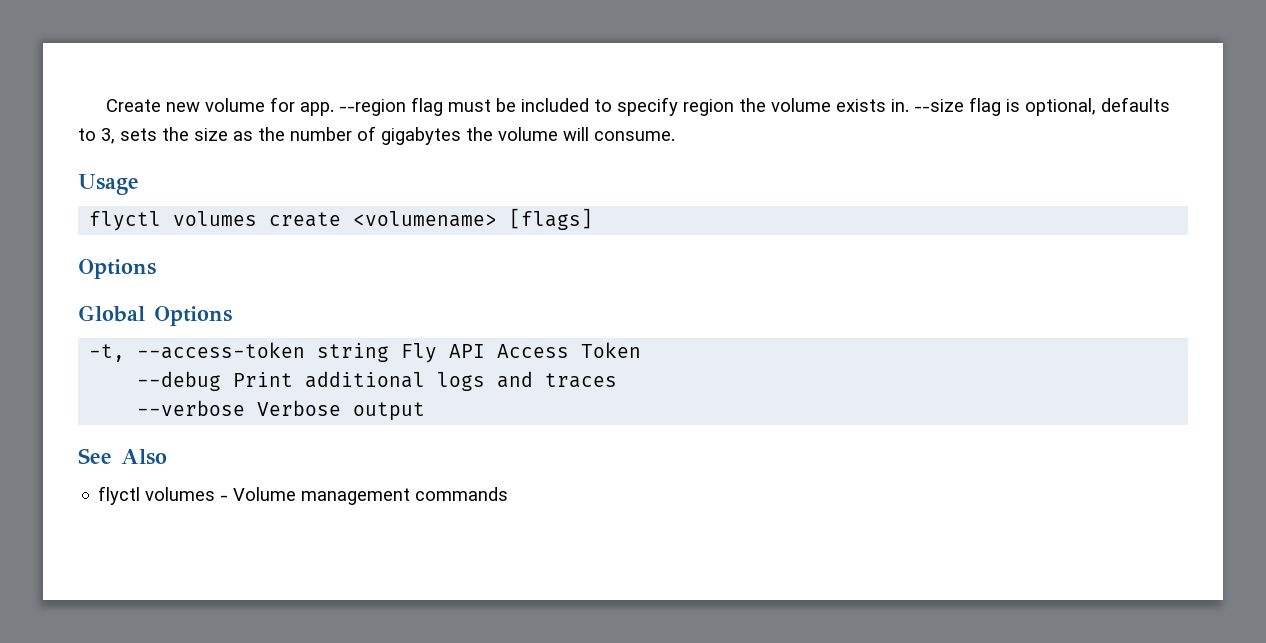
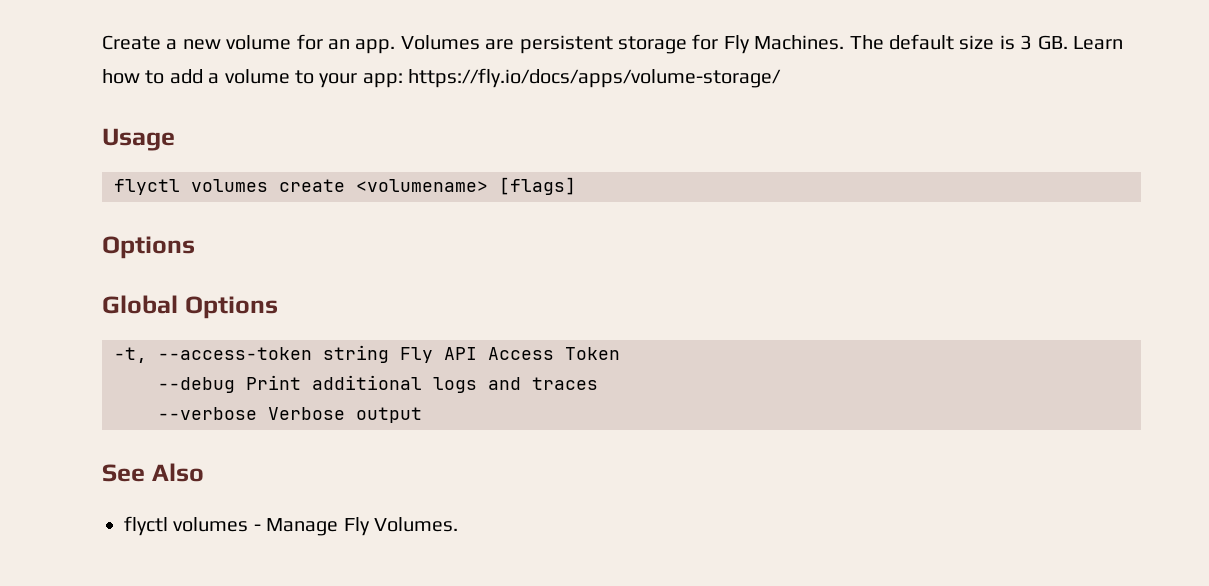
(161, 105) none -> [166,39,178,50] a
[299,97,1170,116] [78,126,675,145] app. --region flag must be included to specify region the volume exists in. --size flag is optional, defaults to 3, sets the size as the number of gigabytes the volume will consume. -> [328,34,1123,54] [102,68,782,88] an app. Volumes are persistent storage for Fly Machines. The default size is 3 GB. Learn how to add a volume to your app: https://fly.io/docs/apps/volume-storage/
[233,487,509,505] Volume management commands -> [266,517,458,536] Manage Fly Volumes.

